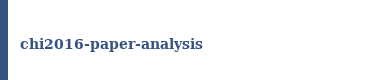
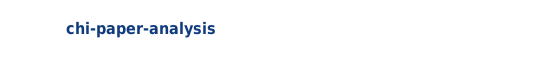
[20,38,203,52] chi2016-paper-analysis -> [66,21,216,38] chi-paper-analysis

